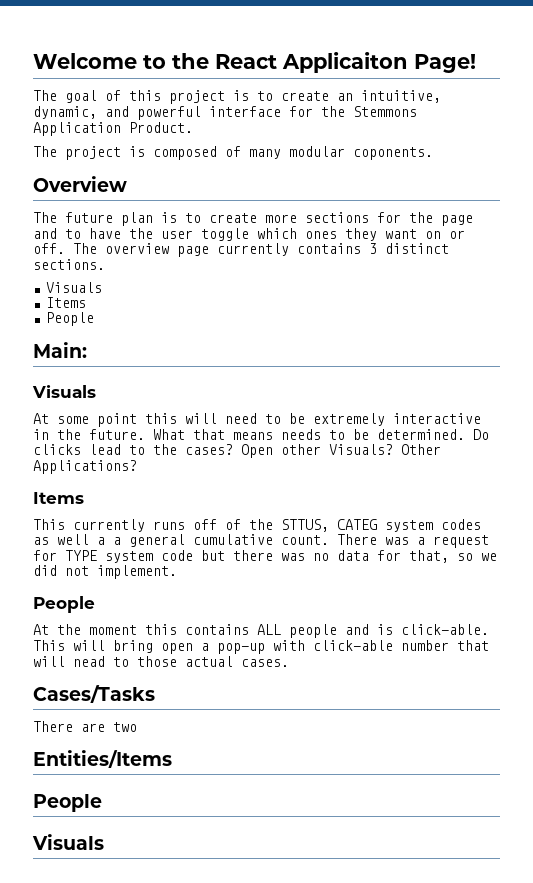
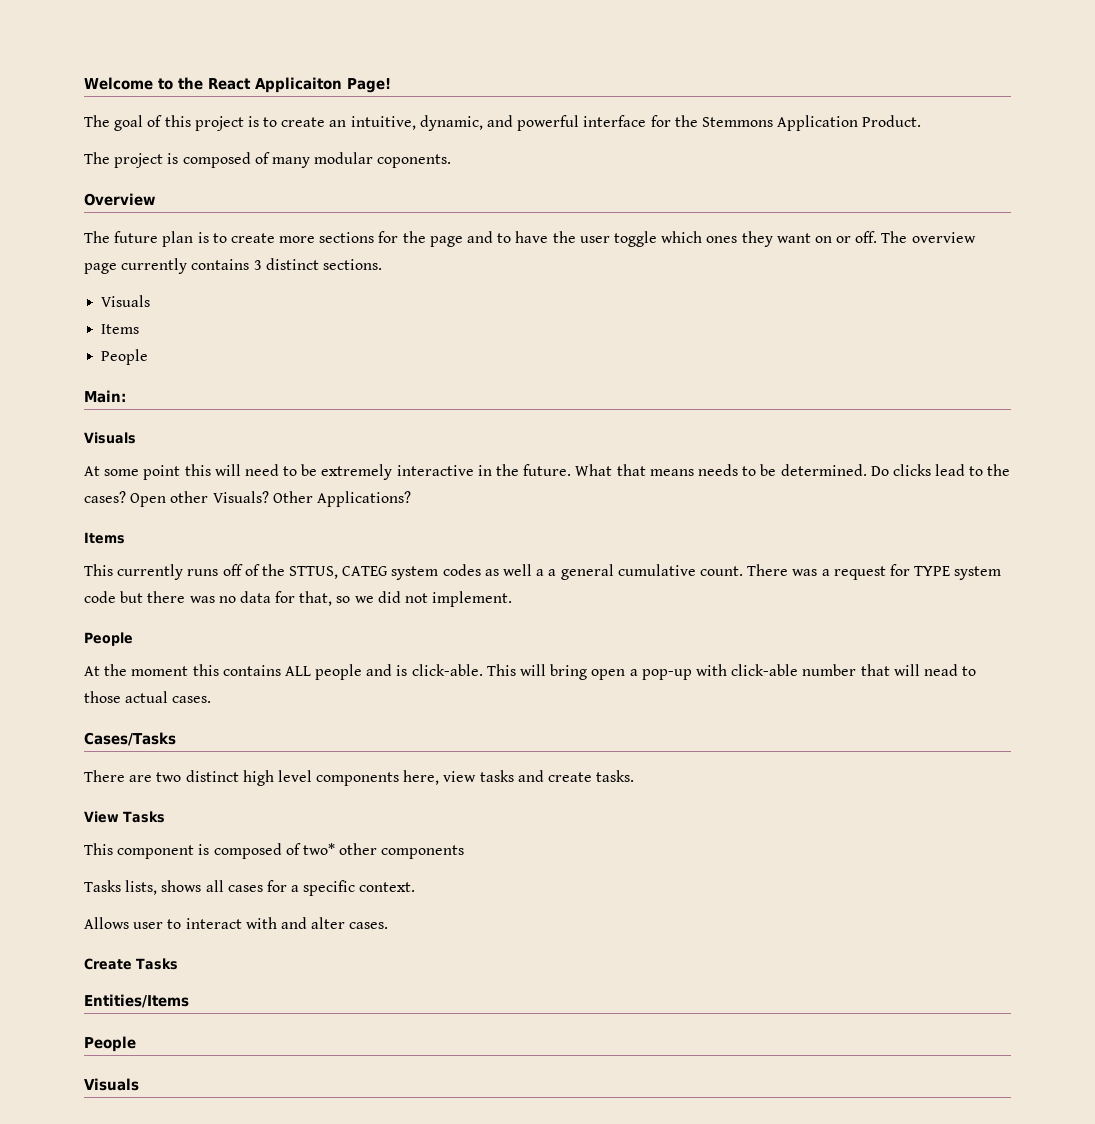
(137, 727) none -> [185,770,635,786] [84,811,165,823] [84,843,465,859] [84,880,416,896] [84,917,389,929] [84,958,178,970] distinct high level components here, view tasks and create tasks. // View Tasks // This component is composed of two* other components // Tasks lists, shows all cases for a specific context. // Allows user to interact with and alter cases. // Create Tasks

